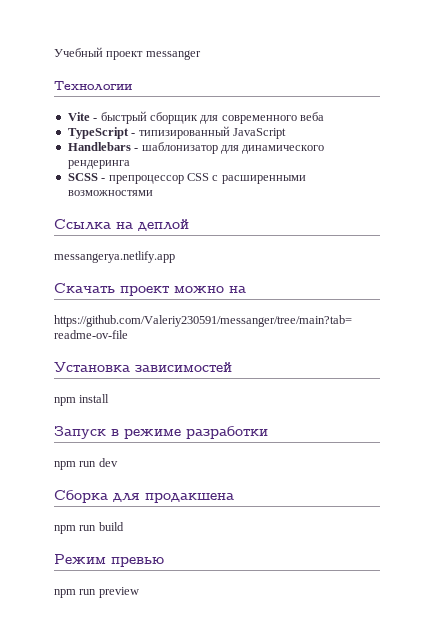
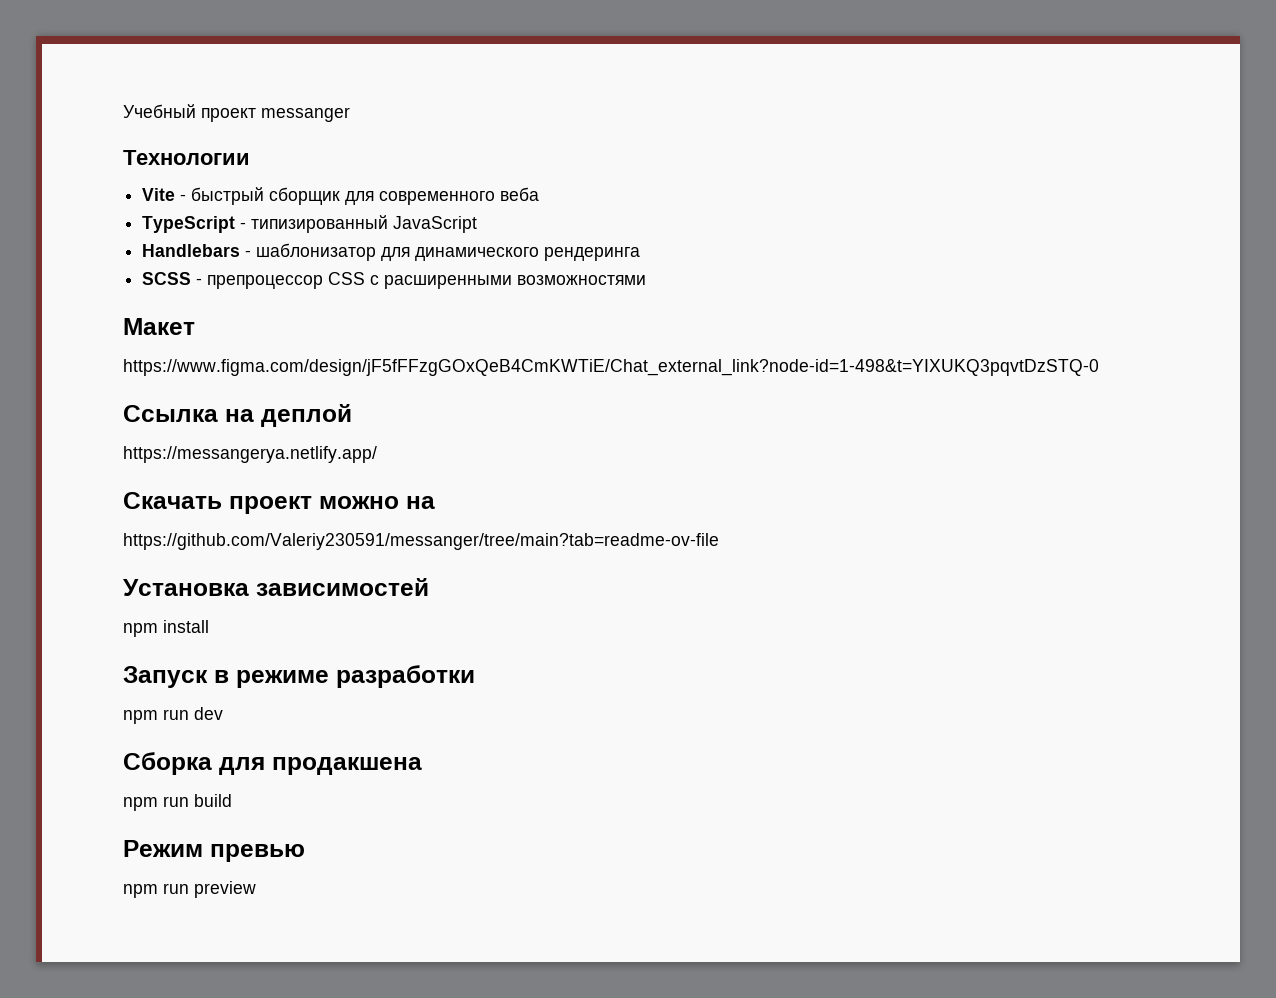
(153, 193) none -> [123,318,195,335] [123,359,1099,376] // Макет // https://www.figma.com/design/jF5fFFzgGOxQeB4CmKWTiE/Chat_external_link?node-id=1-498&t=YIXUKQ3pqvtDzSTQ-0
[54,251,175,263] messangerya.netlify.app -> [123,446,377,463] https://messangerya.netlify.app/

